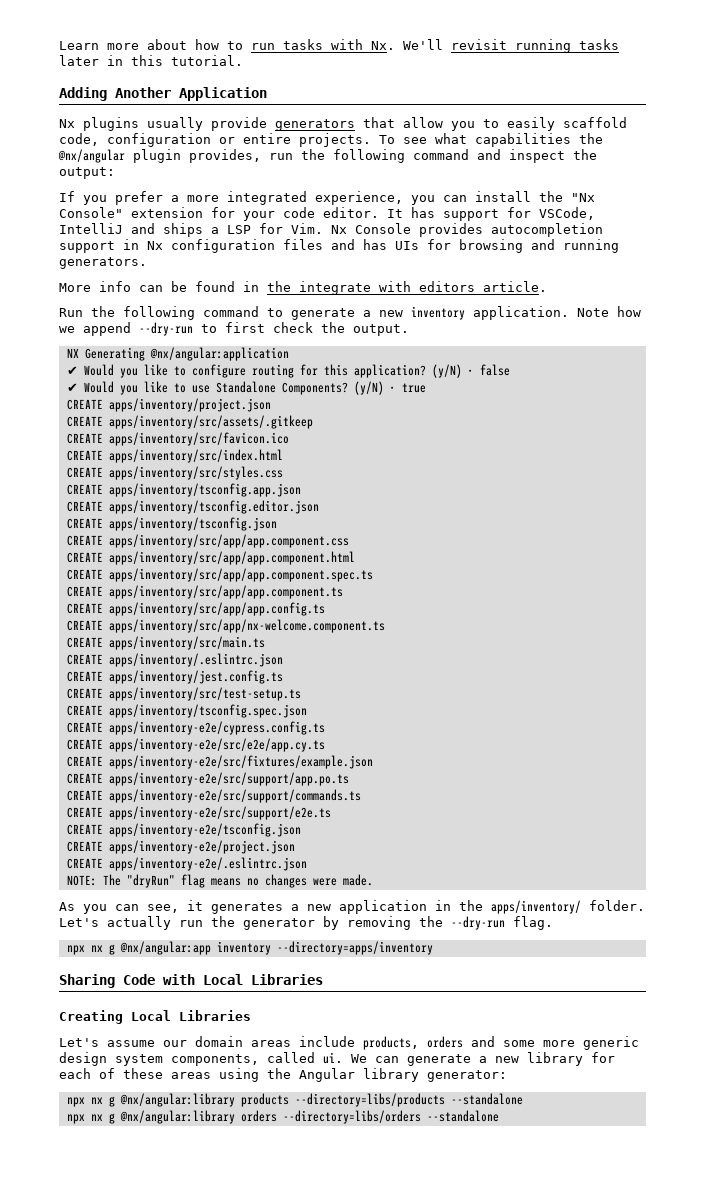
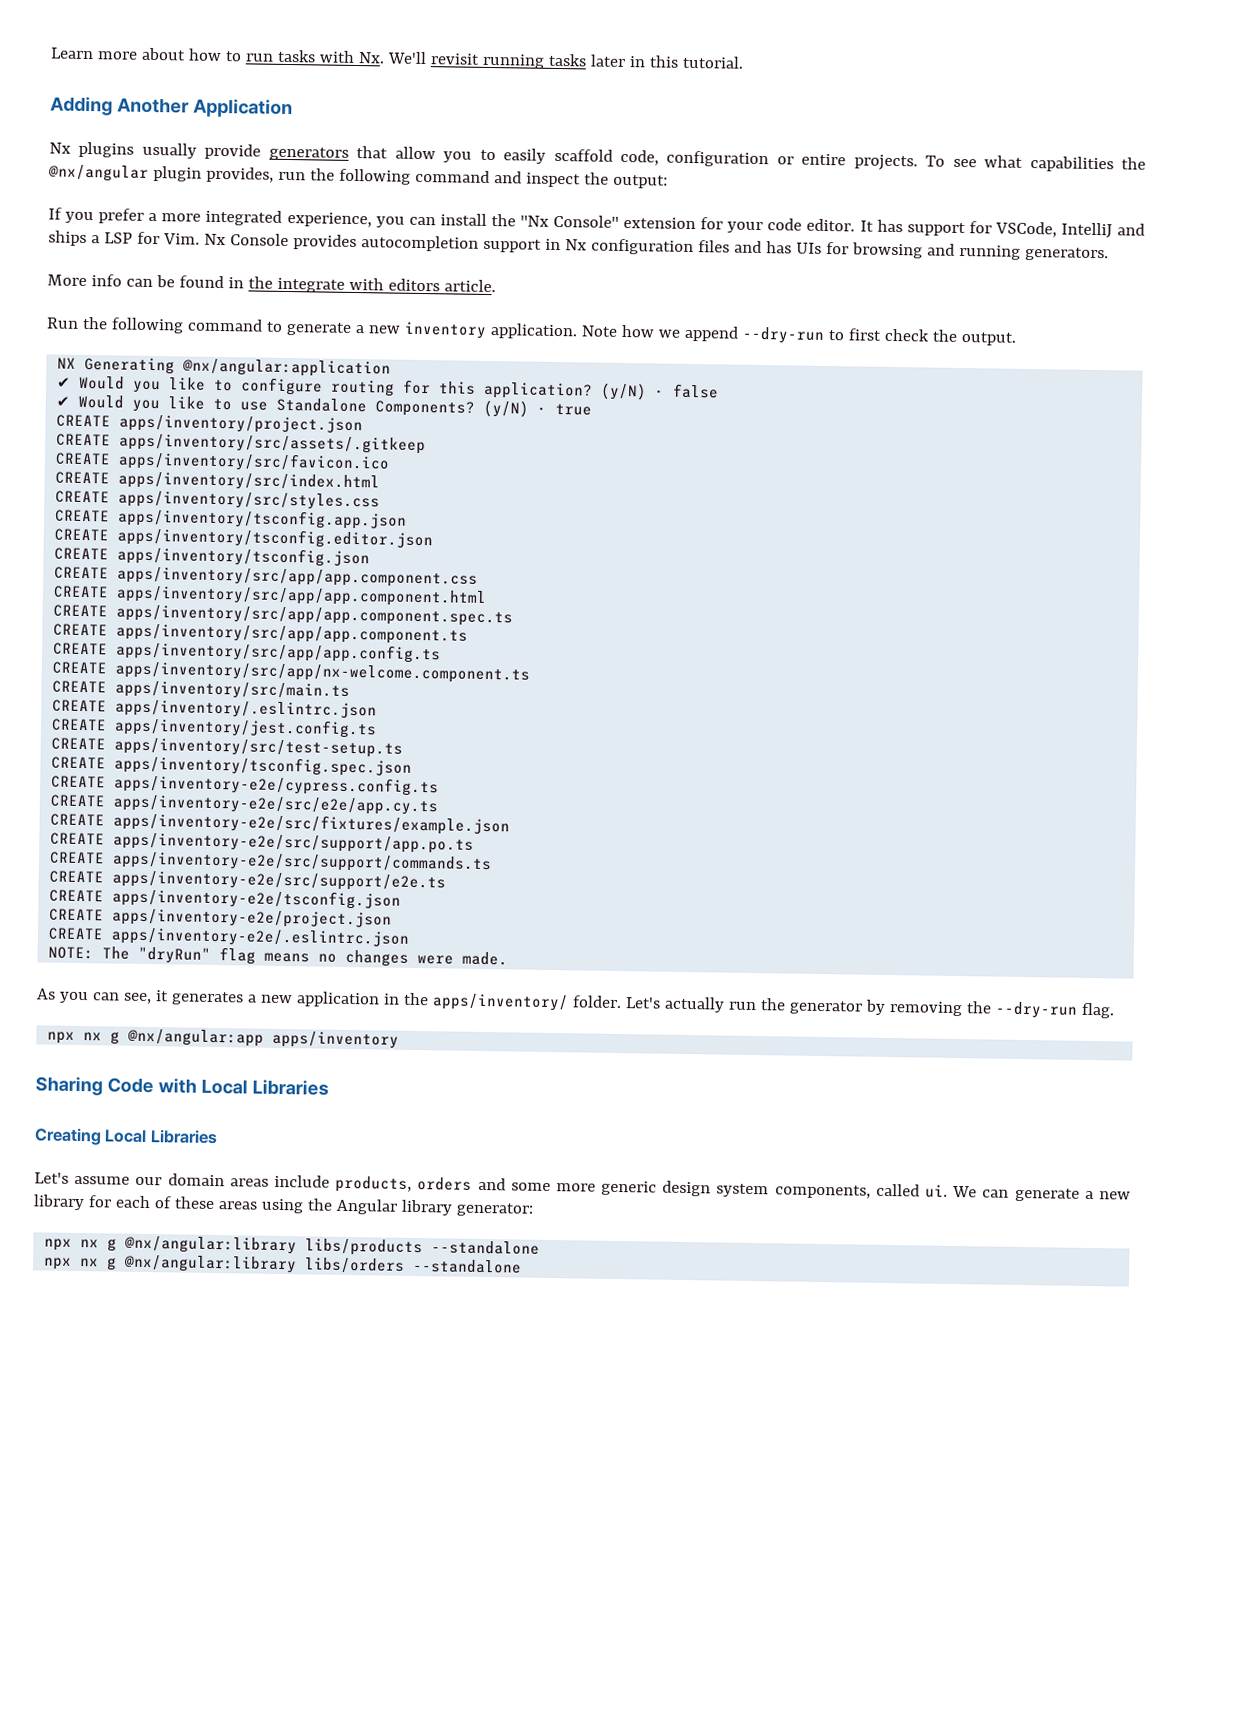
[216,941,433,955] inventory --directory=apps/inventory -> [272,1030,400,1049] apps/inventory
[240,1093,445,1107] products --directory=libs/products -> [305,1238,424,1257] libs/products
[240,1110,421,1124] orders --directory=libs/orders -> [304,1257,406,1274] libs/orders

